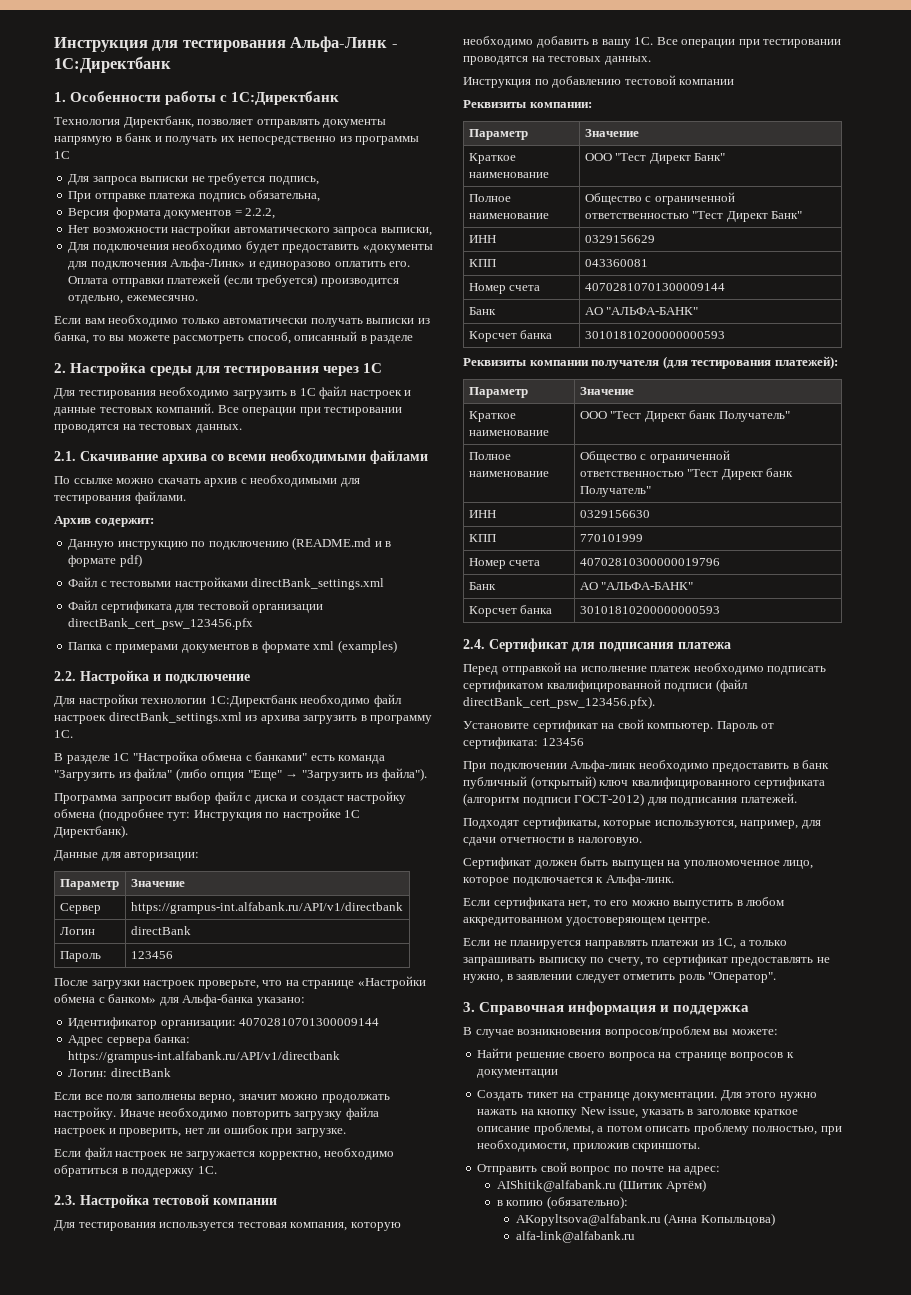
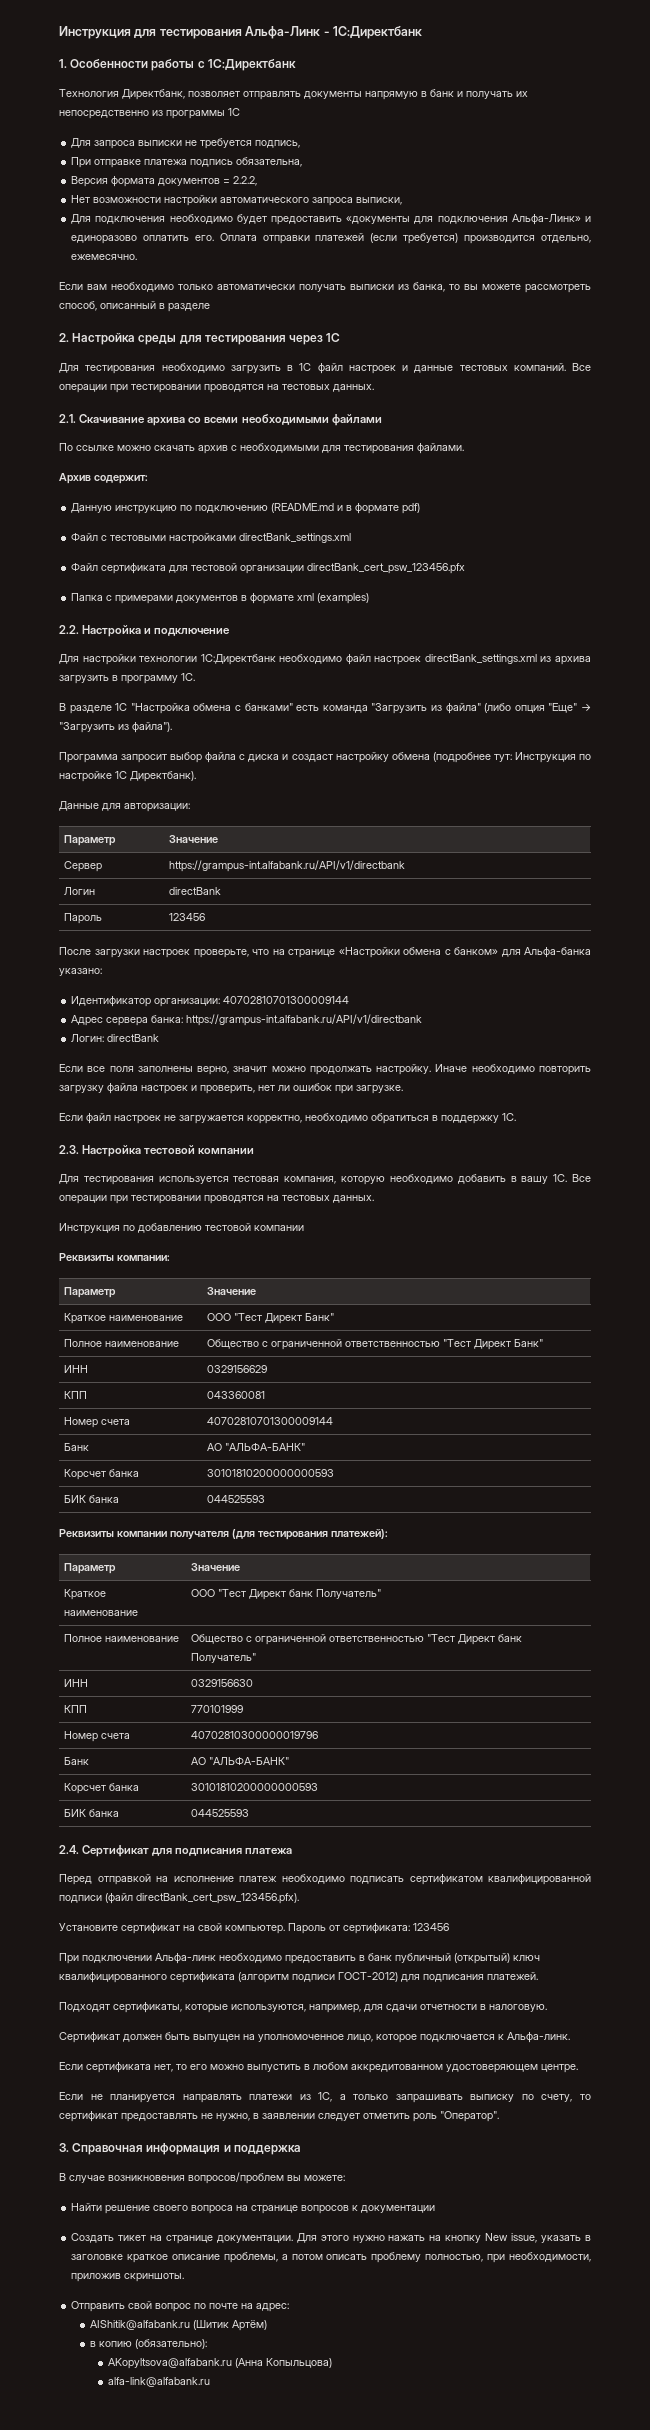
[214,791,243,804] файл -> [205,752,237,763] файла
(725, 335) none -> [63,1495,119,1503] [206,1495,265,1503] // БИК банка | 044525593
(720, 610) none -> [63,1809,119,1817] [190,1809,249,1817] // БИК банка | 044525593

